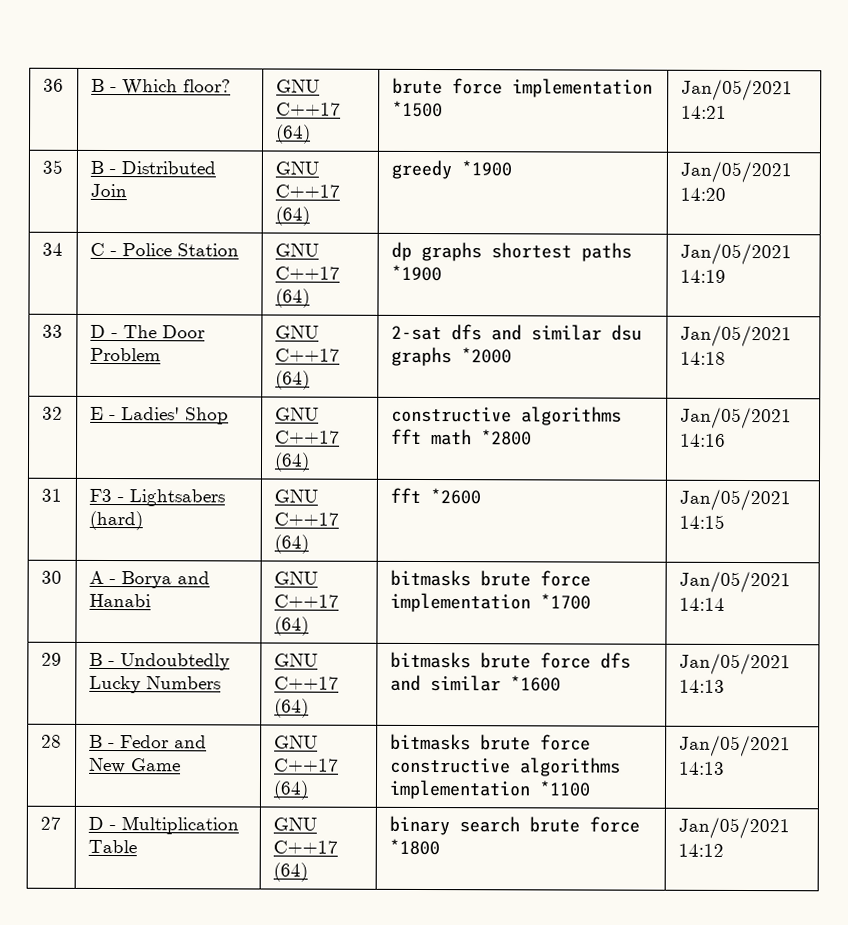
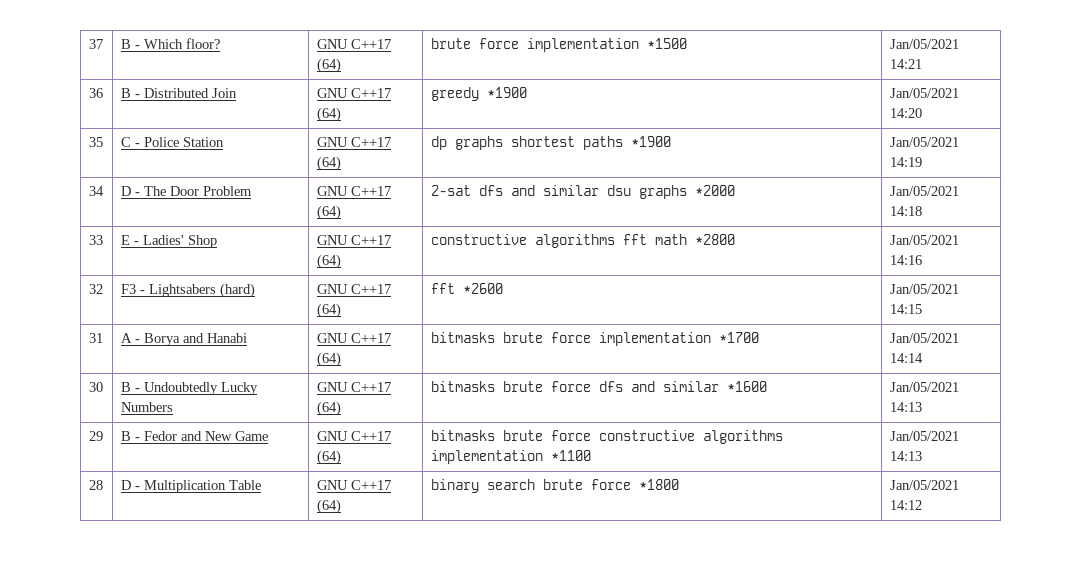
[42,78,64,92] 36 -> [88,39,103,49] 37
[41,159,63,174] 35 -> [88,88,103,98] 36
[41,242,63,256] 34 -> [88,137,103,147] 35
[41,324,63,338] 33 -> [88,186,104,196] 34
[41,406,63,420] 32 -> [88,235,103,245] 33
[40,488,62,502] 31 -> [88,284,103,294] 32
[40,570,62,584] 30 -> [88,333,103,343] 31
[40,652,62,666] 29 -> [88,382,103,392] 30
[40,734,62,748] 28 -> [88,431,103,441] 29
[39,816,61,830] 27 -> [88,480,103,490] 28

